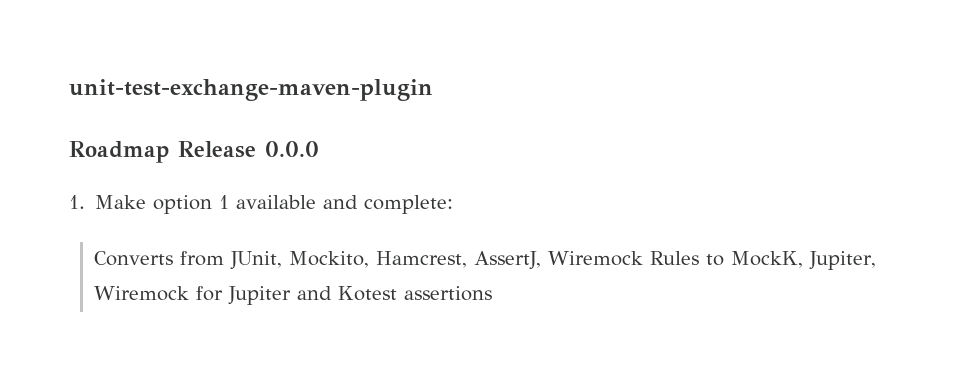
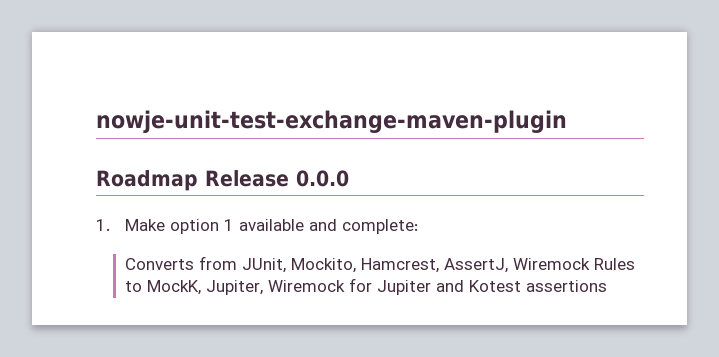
[69,79,433,101] unit-test-exchange-maven-plugin -> [96,110,567,133] nowje-unit-test-exchange-maven-plugin

